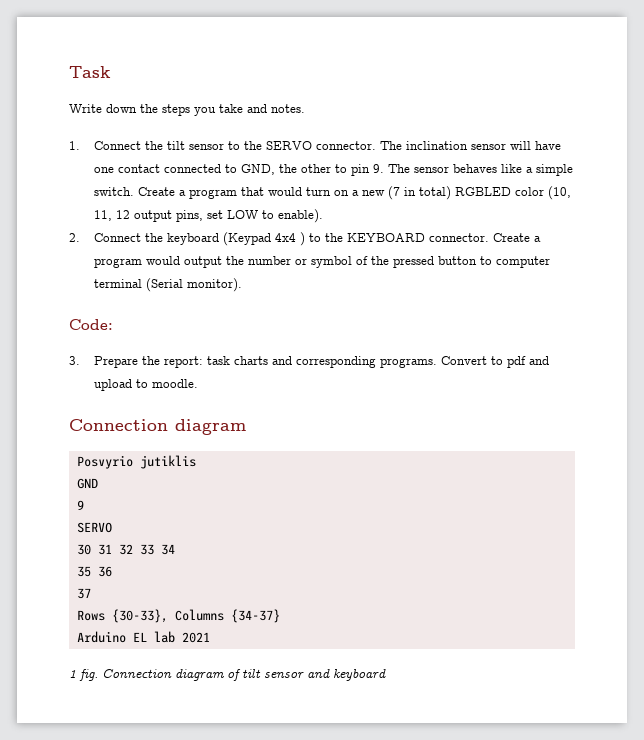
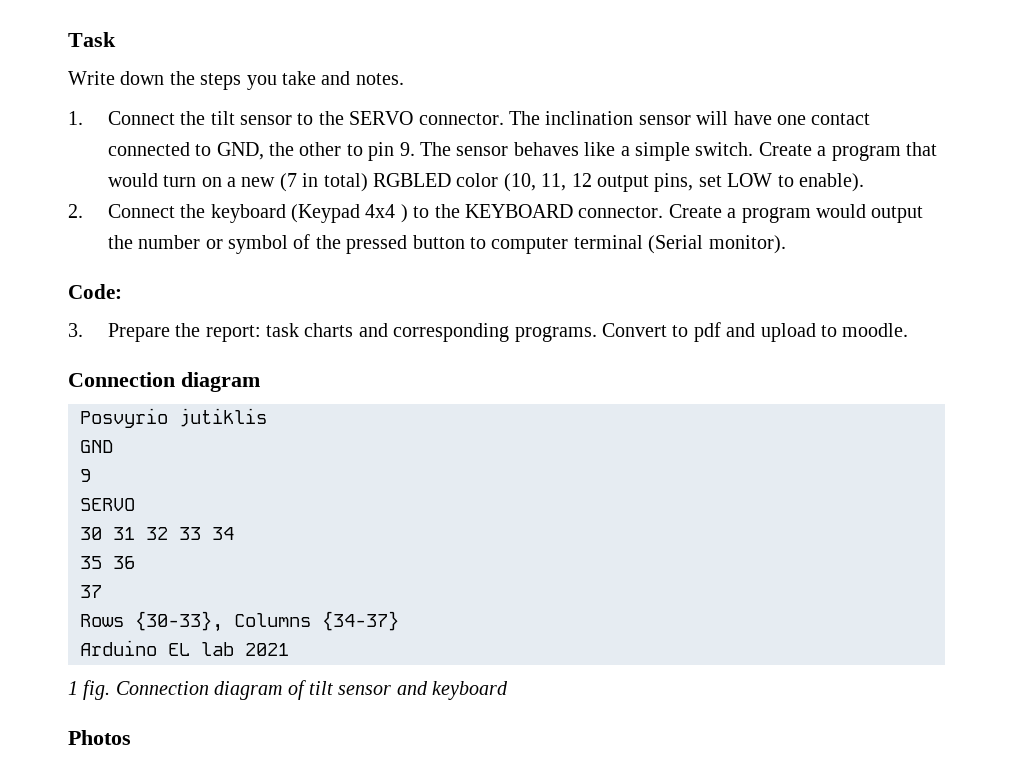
(386, 675) none -> [68,730,131,745] // Photos

